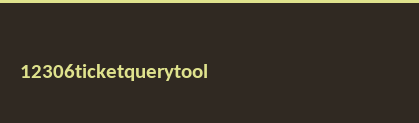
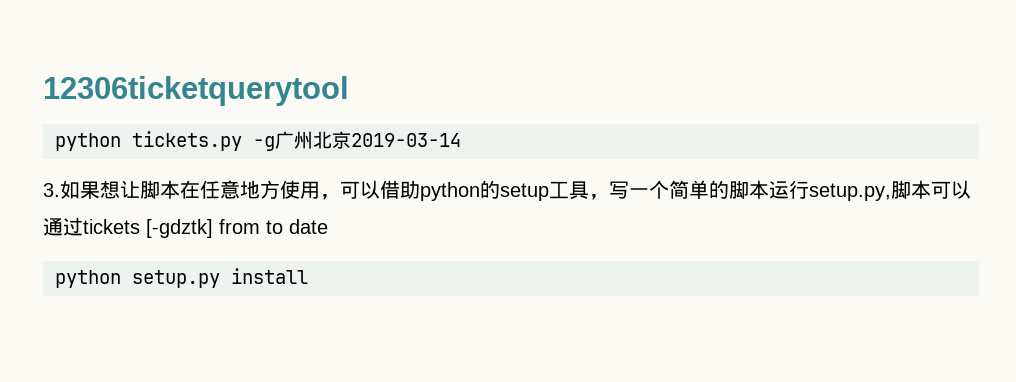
(208, 72) none -> [55,131,461,151] [43,180,971,201] [43,217,328,238] [55,268,308,288] // python tickets.py -g广州北京2019-03-14 // 3.如果想让脚本在任意地方使用，可以借助python的setup工具，写一个简单的脚本运行setup.py,脚本可以通过tickets [-gdztk] from to date // python setup.py install

